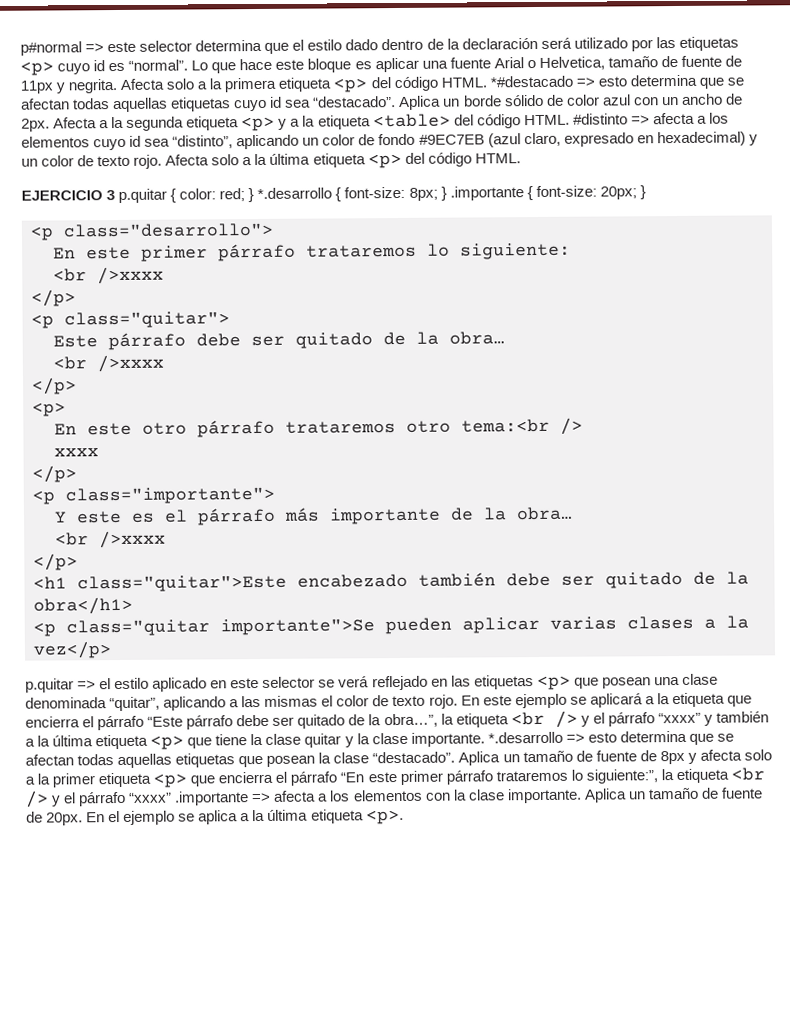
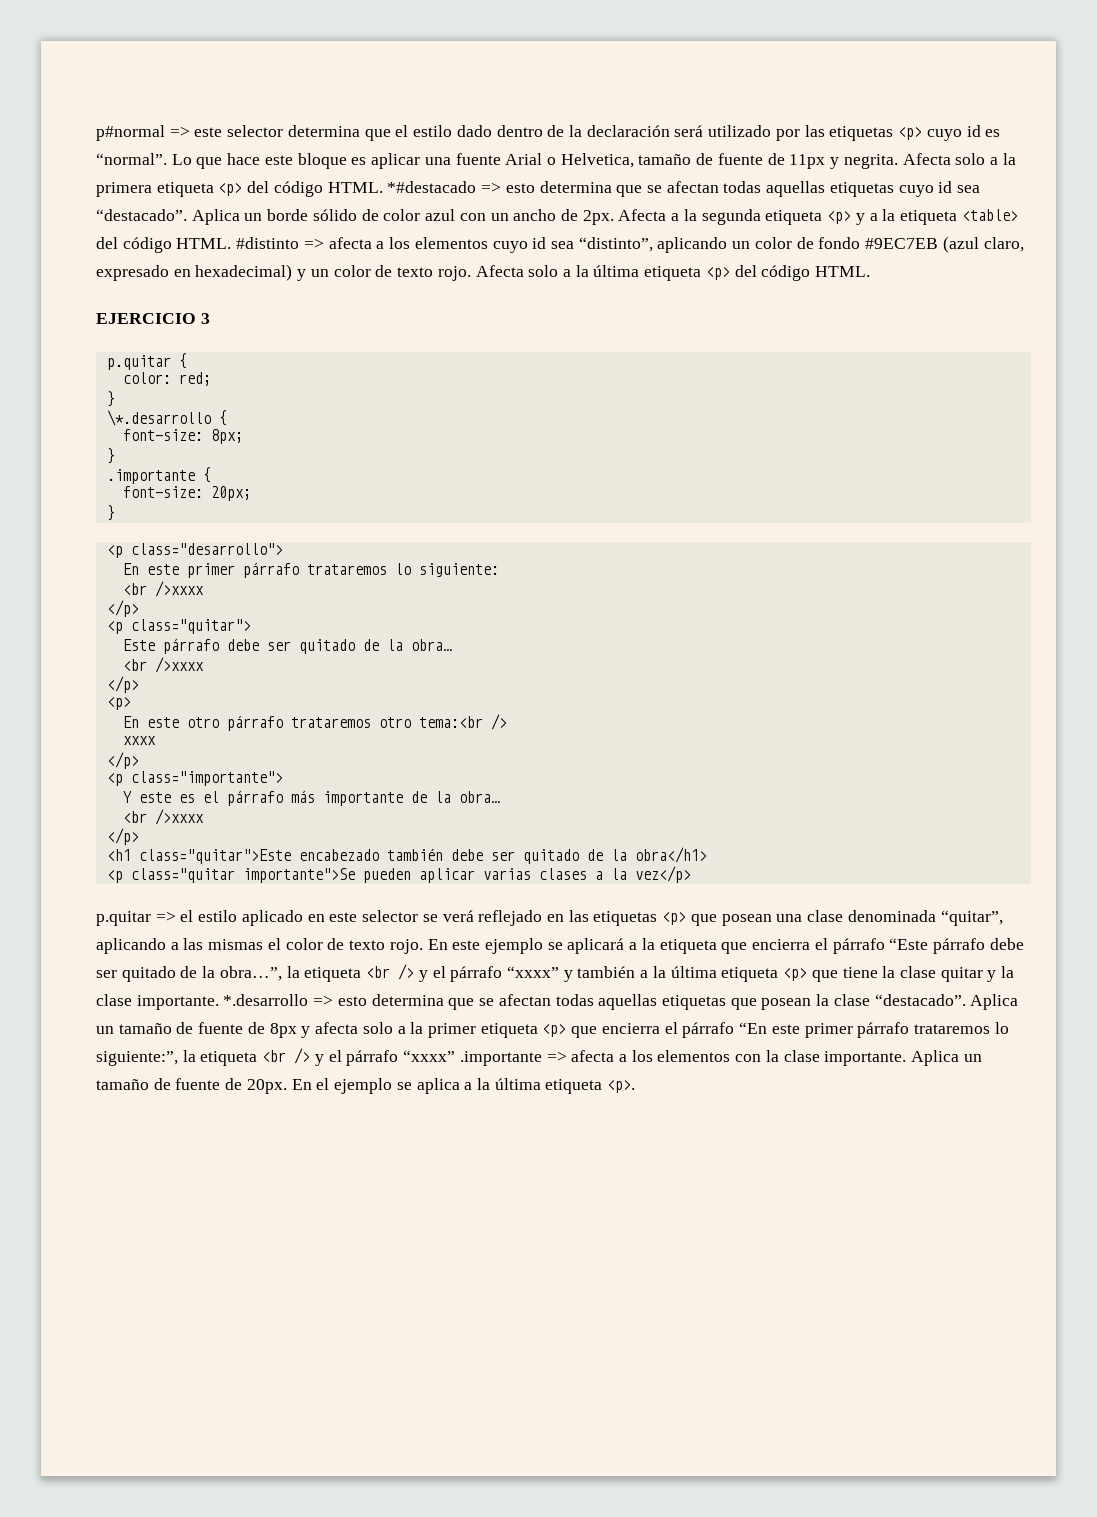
(116, 195) none -> (210, 318) //
(177, 195) none -> (187, 361) //
[248,187,342,203] } *.desarrollo { -> [106,391,115,407] [106,410,227,426] // } // \*.desarrollo { //
[440,186,447,201] } -> [106,448,115,464] // } //
(533, 193) none -> (211, 475) //
(637, 193) none -> (251, 493) //

